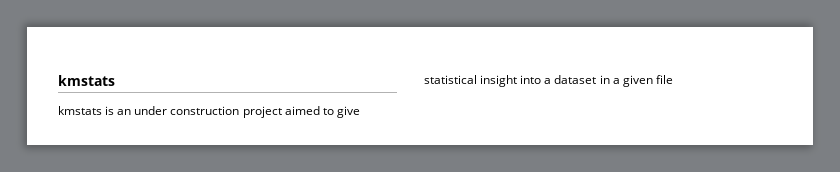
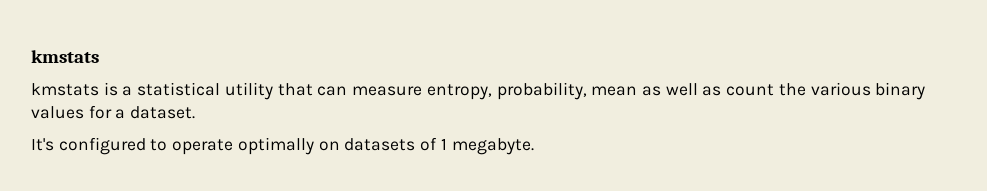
[117,106,360,118] [424,75,673,87] an under construction project aimed to give statistical insight into a dataset in a given file -> [122,82,926,100] [31,105,196,119] [31,137,534,155] a statistical utility that can measure entropy, probability, mean as well as count the various binary values for a dataset. // It's configured to operate optimally on datasets of 1 megabyte.

